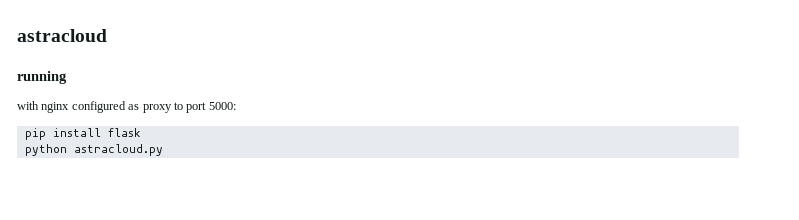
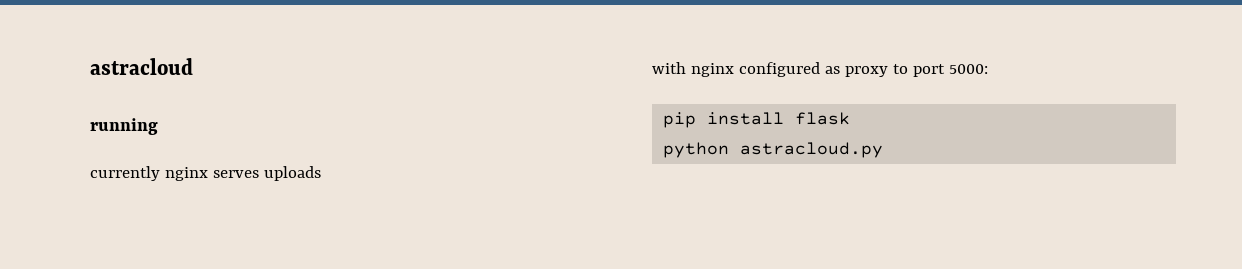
(67, 77) none -> [90,166,321,181] // currently nginx serves uploads

